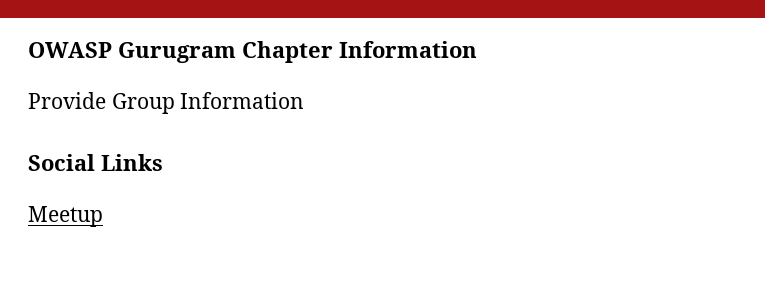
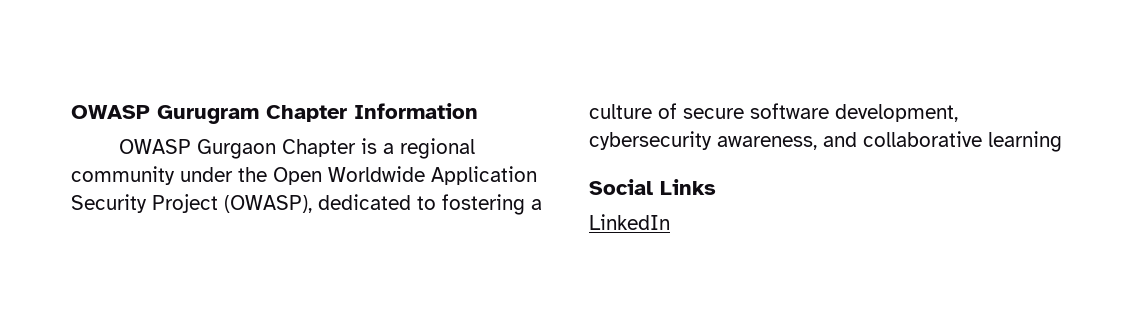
[28,92,305,114] Provide Group Information -> [118,138,475,159] [71,166,537,185] [71,194,542,215] [589,103,958,122] [589,131,1062,152] OWASP Gurgaon Chapter is a regional community under the Open Worldwide Application Security Project (OWASP), dedicated to fostering a culture of secure software development, cybersecurity awareness, and collaborative learning
[28,206,103,227] Meetup -> [589,214,670,230] LinkedIn

